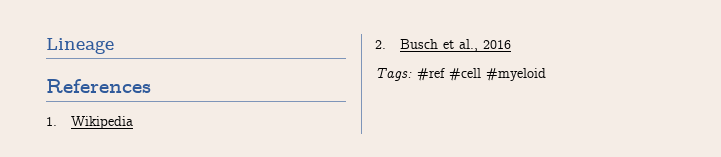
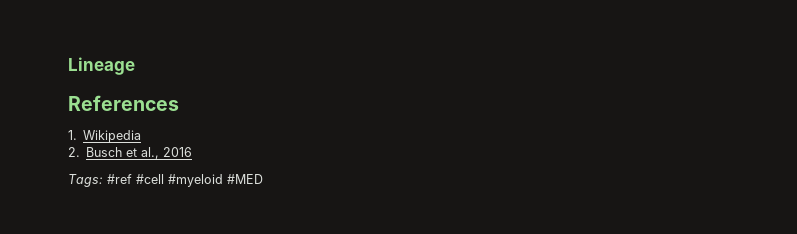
(546, 74) none -> [227,174,263,184] #MED

